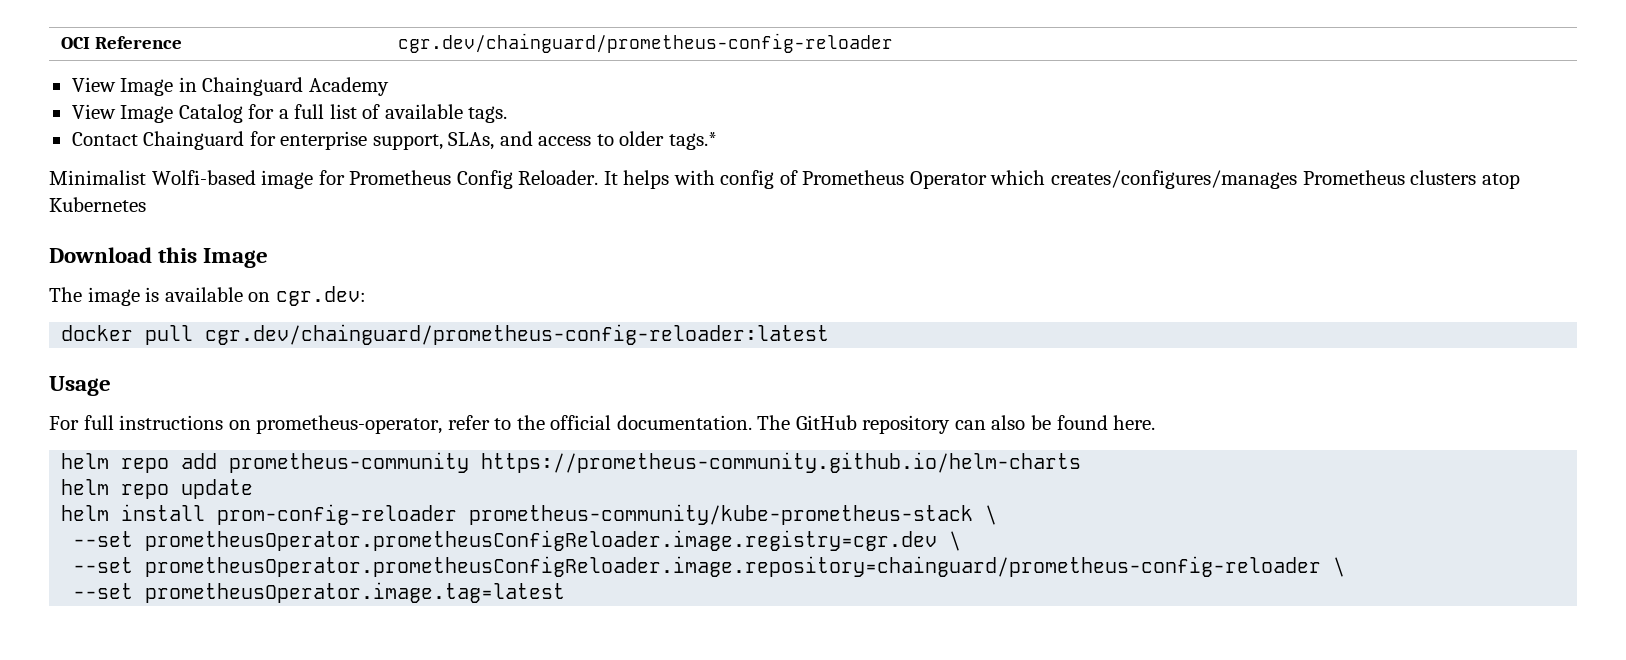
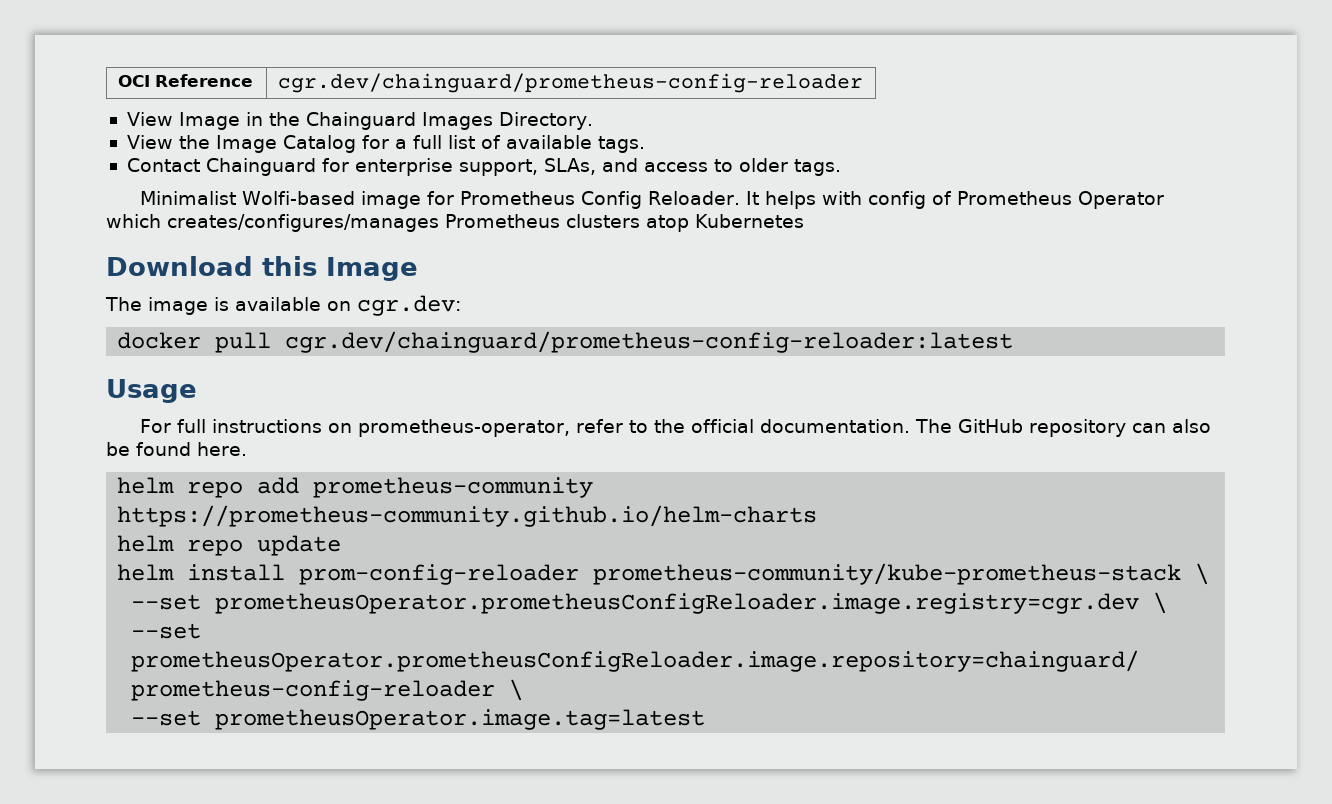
[202,77,389,96] [71,104,116,119] Chainguard Academy // View -> [268,112,593,130] [126,135,210,149] the Chainguard Images Directory. // View the
[668,132,717,150] tags.* -> [793,159,841,176] tags.

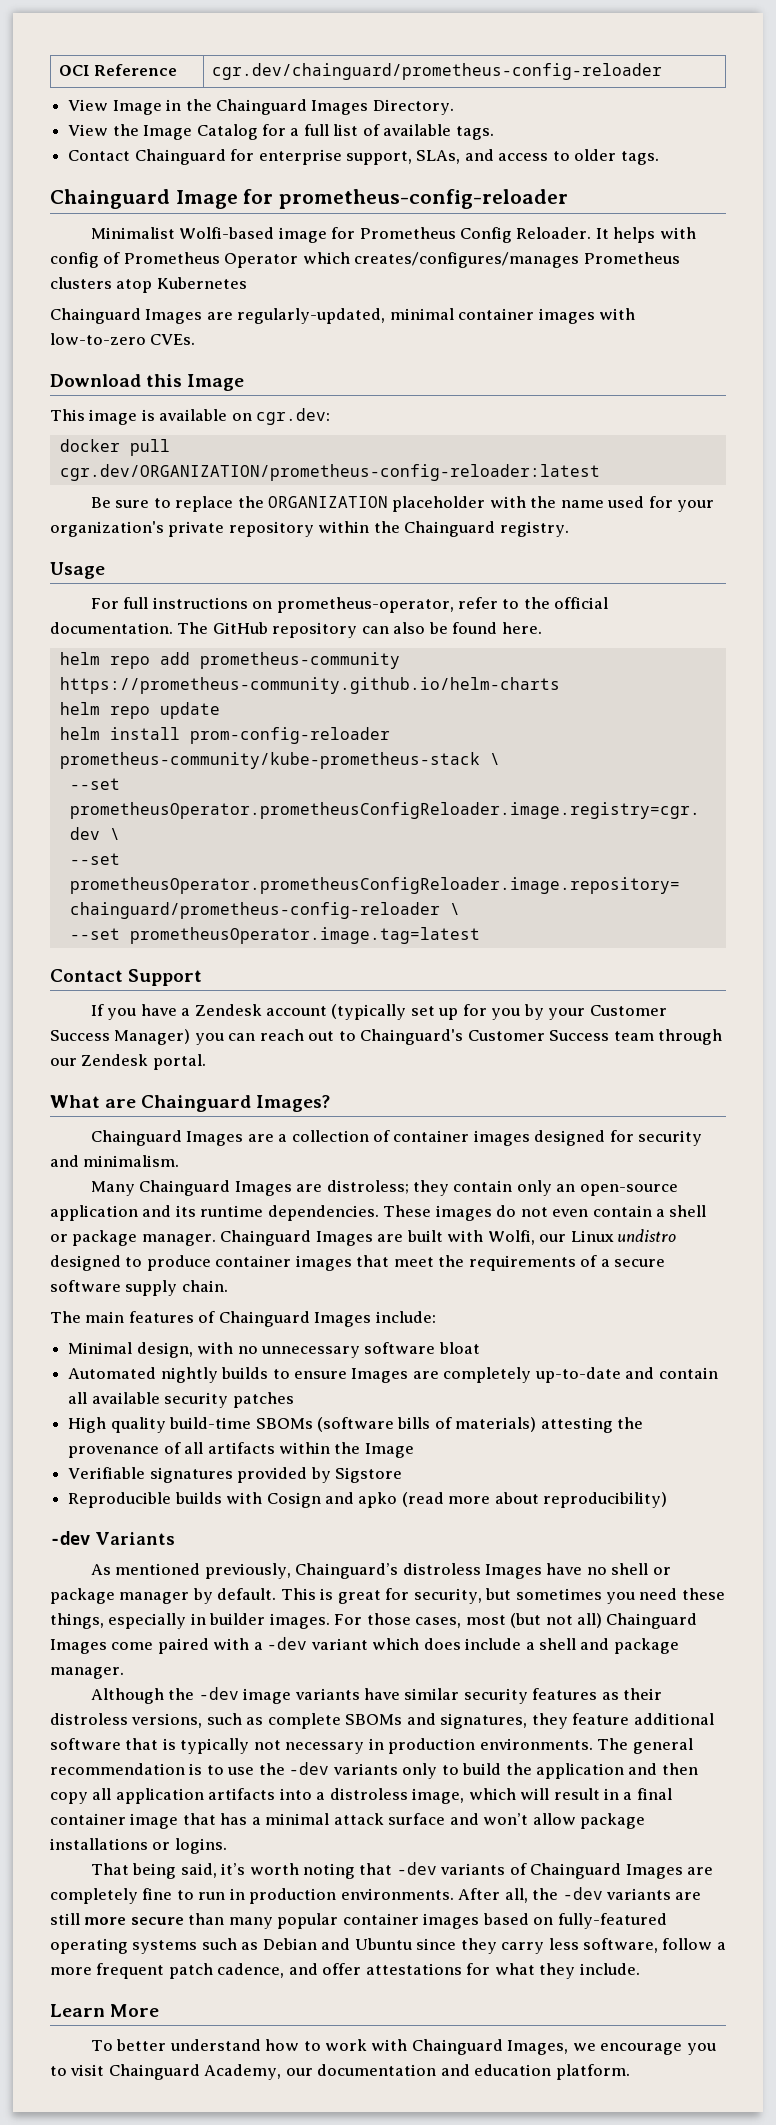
(841, 167) none -> [50,189,569,209] // Chainguard Image for prometheus-config-reloader
(804, 221) none -> [50,308,636,324] [50,333,196,345] // Chainguard Images are regularly-updated, minimal container images with low-to-zero CVEs.
[105,297,142,311] The -> [50,409,85,421] This
[285,331,1014,353] cgr.dev/chainguard/prometheus-config-reloader:latest -> [59,464,600,481] [90,496,715,512] [50,521,569,537] cgr.dev/ORGANIZATION/prometheus-config-reloader:latest // Be sure to replace the ORGANIZATION placeholder with the name used for your organization's private repository within the Chainguard registry.
(706, 719) none -> [50,969,203,986] [90,1004,667,1020] [50,1029,723,1045] [50,1054,206,1070] [50,1095,331,1112] [90,1130,703,1146] [50,1155,180,1167] [90,1180,678,1196] [50,1205,707,1221] [50,1229,677,1246] [50,1255,666,1271] [50,1280,228,1296] [50,1311,436,1327] [68,1342,480,1358] [68,1367,718,1383] [68,1392,294,1408] [68,1417,644,1433] [68,1442,414,1458] [68,1467,402,1483] [68,1492,668,1508] [50,1531,175,1545] [90,1563,671,1579] [50,1588,725,1604] [50,1613,698,1629] [50,1637,679,1654] [50,1667,124,1679] [90,1687,663,1704] [50,1713,714,1729] [50,1738,693,1754] [50,1762,698,1779] [50,1788,672,1804] [50,1813,646,1829] [50,1838,227,1854] [90,1862,714,1879] [50,1887,702,1904] [50,1913,667,1929] [50,1938,726,1954] [50,1963,640,1979] [50,2004,160,2017] [90,2039,716,2055] [50,2064,630,2080] // Contact Support // If you have a Zendesk account (typically set up for you by your Customer Success Manager) you can reach out to Chainguard's Customer Success team through our Zendesk portal. // What are Chainguard Images? // Chainguard Images are a collection of container images designed for security and minimalism. // Many Chainguard Images are distroless; they contain only an open-source application and its runtime dependencies. These images do not even contain a shell or package manager. Chainguard Images are built with Wolfi, our Linux undistro designed to produce container images that meet the requirements of a secure software supply chain. // The main features of Chainguard Images include: // Minimal design, with no unnecessary software bloat // Automated nightly builds to ensure Images are completely up-to-date and contain all available security patches // High quality build-time SBOMs (software bills of materials) attesting the provenance of all artifacts within the Image // Verifiable signatures provided by Sigstore // Reproducible builds with Cosign and apko (read more about reproducibility) // -dev Variants // As mentioned previously, Chainguard’s distroless Images have no shell or package manager by default. This is great for security, but sometimes you need these things, especially in builder images. For those cases, most (but not all) Chainguard Images come paired with a -dev variant which does include a shell and package manager. // Although the -dev image variants have similar security features as their distroless versions, such as complete SBOMs and signatures, they feature additional software that is typically not necessary in production environments. The general recommendation is to use the -dev variants only to build the application and then copy all application artifacts into a distroless image, which will result in a final container image that has a minimal attack surface and won’t allow package installations or logins. // That being said, it’s worth noting that -dev variants of Chainguard Images are completely fine to run in production environments. After all, the -dev variants are still more secure than many popular container images based on fully-featured operating systems such as Debian and Ubuntu since they carry less software, follow a more frequent patch cadence, and offer attestations for what they include. // Learn More // To better understand how to work with Chainguard Images, we encourage you to visit Chainguard Academy, our documentation and education platform.

